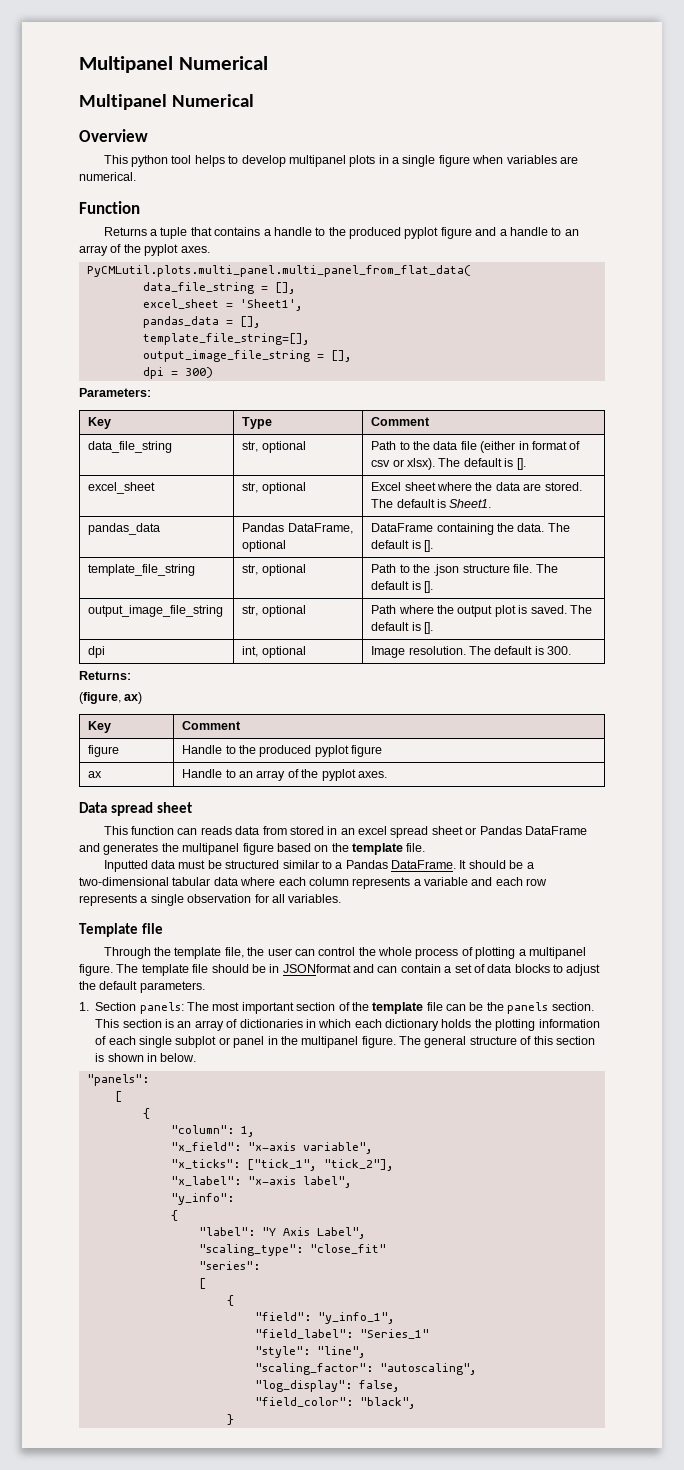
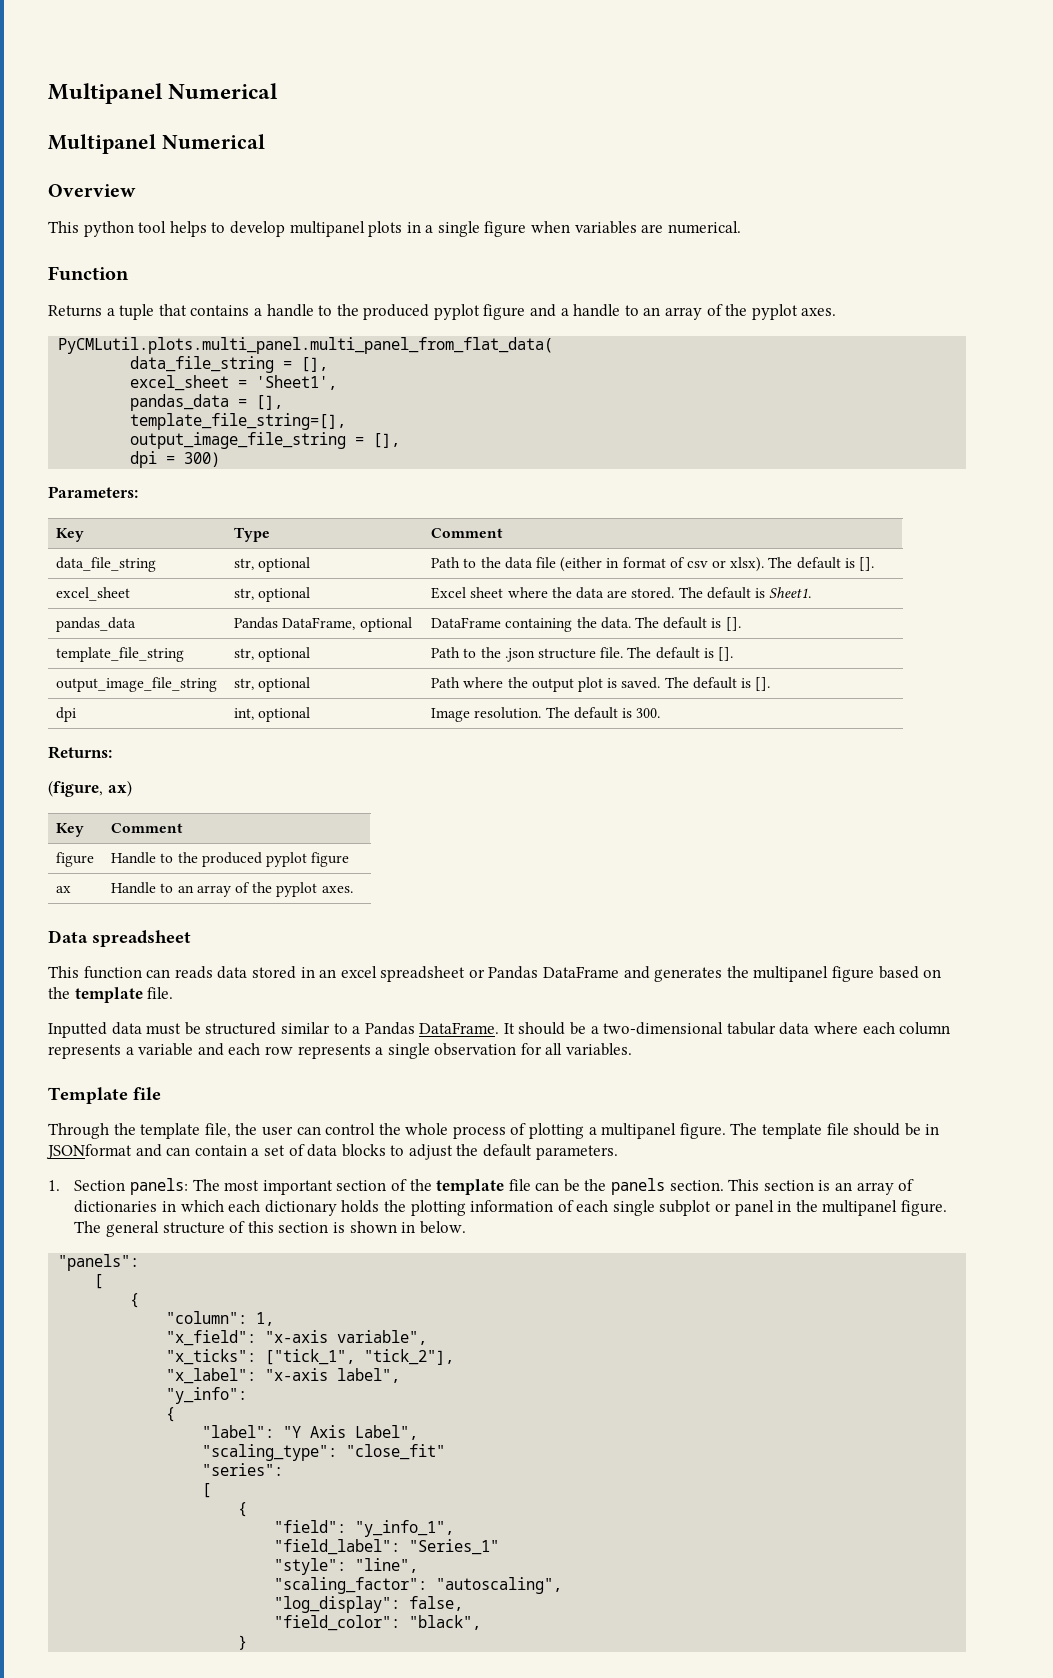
[111,802,193,816] spread sheet -> [92,930,191,947] spreadsheet
[262,826,287,835] from -> (248, 972) none
[390,826,463,838] spread sheet -> [380,966,466,982] spreadsheet

